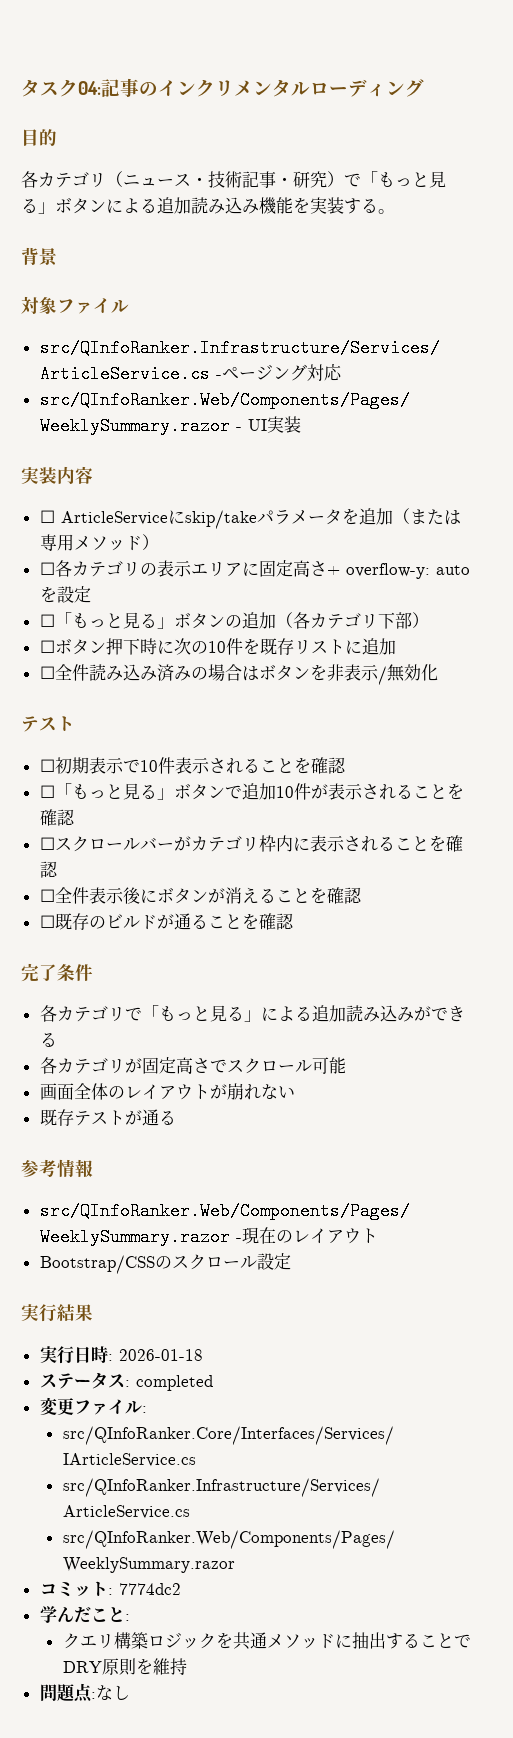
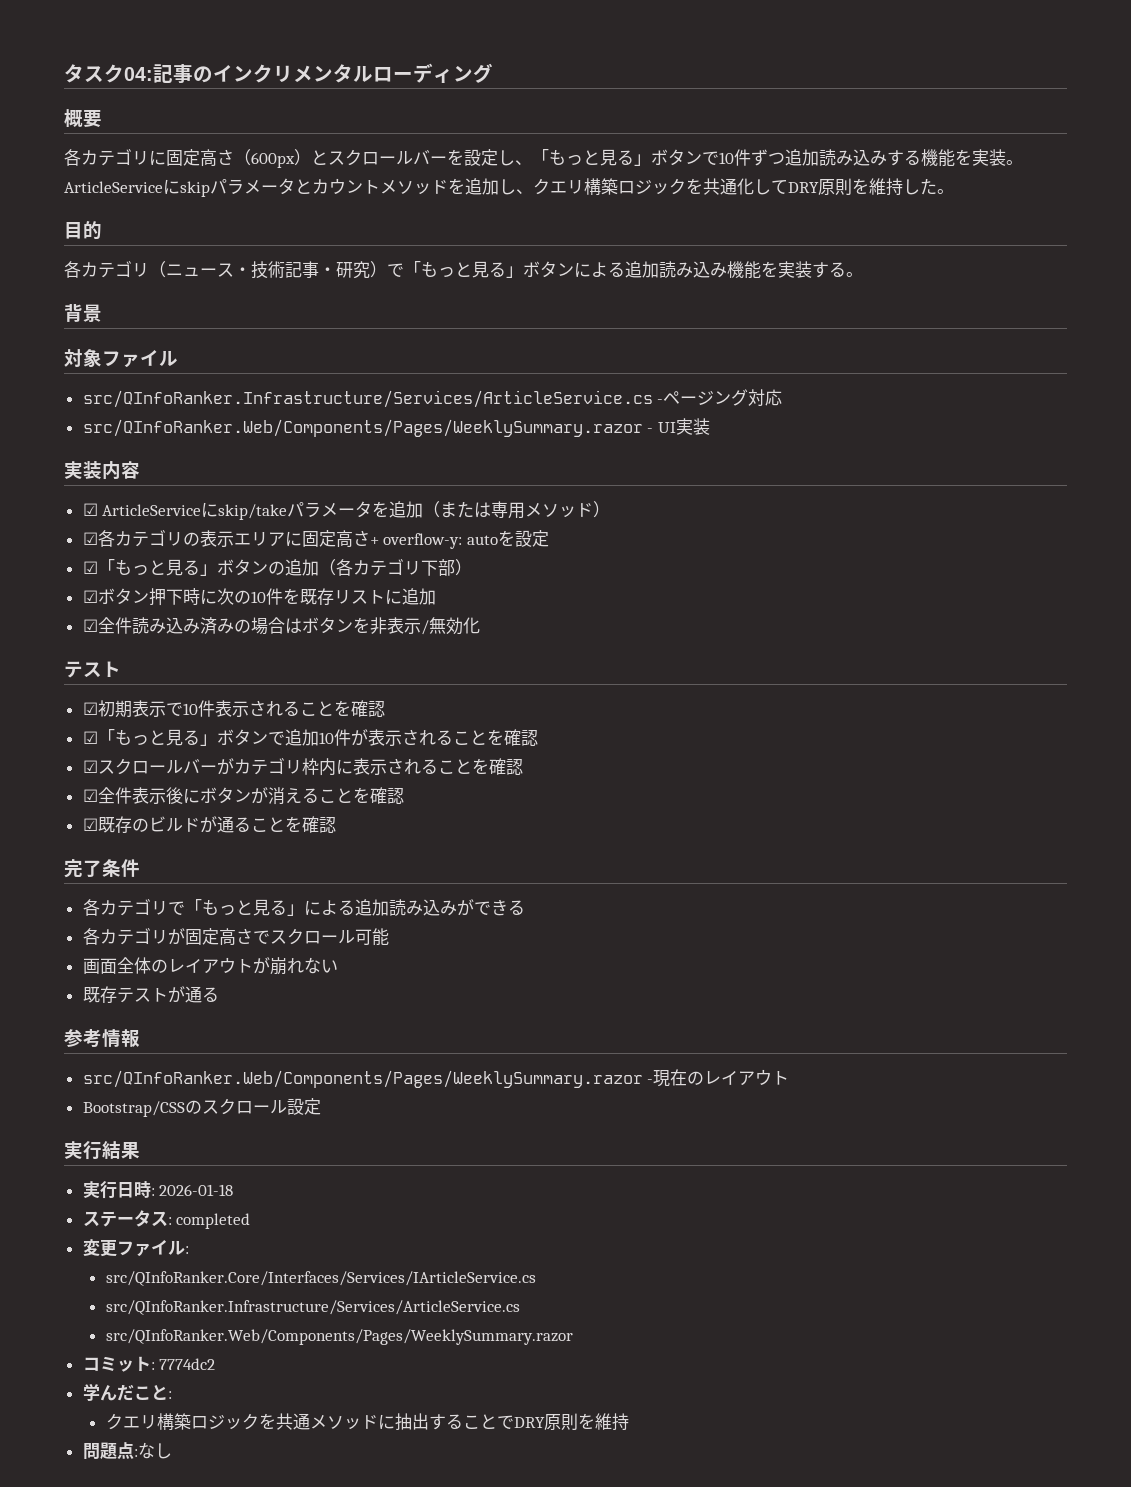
(424, 88) none -> [64,109,102,128] [64,148,1023,168] [64,178,954,197] // 概要 // 各カテゴリに固定高さ（600px）とスクロールバーを設定し、「もっと見る」ボタンで10件ずつ追加読み込みする機能を実装。ArticleServiceにskipパラメータとカウントメソッドを追加し、クエリ構築ロジックを共通化してDRY原則を維持した。
[39,510,55,523] ☐ -> [82,503,98,516] ☑
[39,562,55,575] ☐ -> [82,532,98,545] ☑
[39,614,55,627] ☐ -> [82,561,98,574] ☑
[39,640,55,653] ☐ -> [82,590,98,603] ☑
[39,666,55,679] ☐ -> [82,619,98,632] ☑
[39,759,55,772] ☐ -> [82,702,98,715] ☑
[39,785,55,798] ☐ -> [82,731,98,744] ☑
[39,837,55,850] ☐ -> [82,760,98,773] ☑
[39,889,55,902] ☐ -> [82,789,98,802] ☑
[39,915,55,928] ☐ -> [82,818,98,831] ☑

